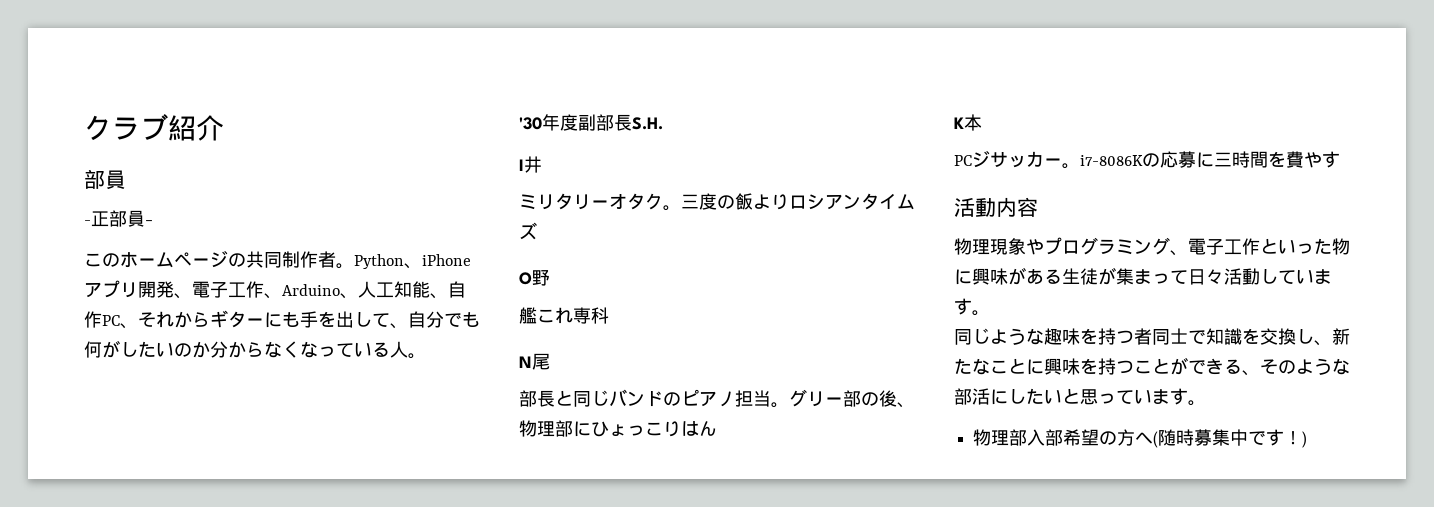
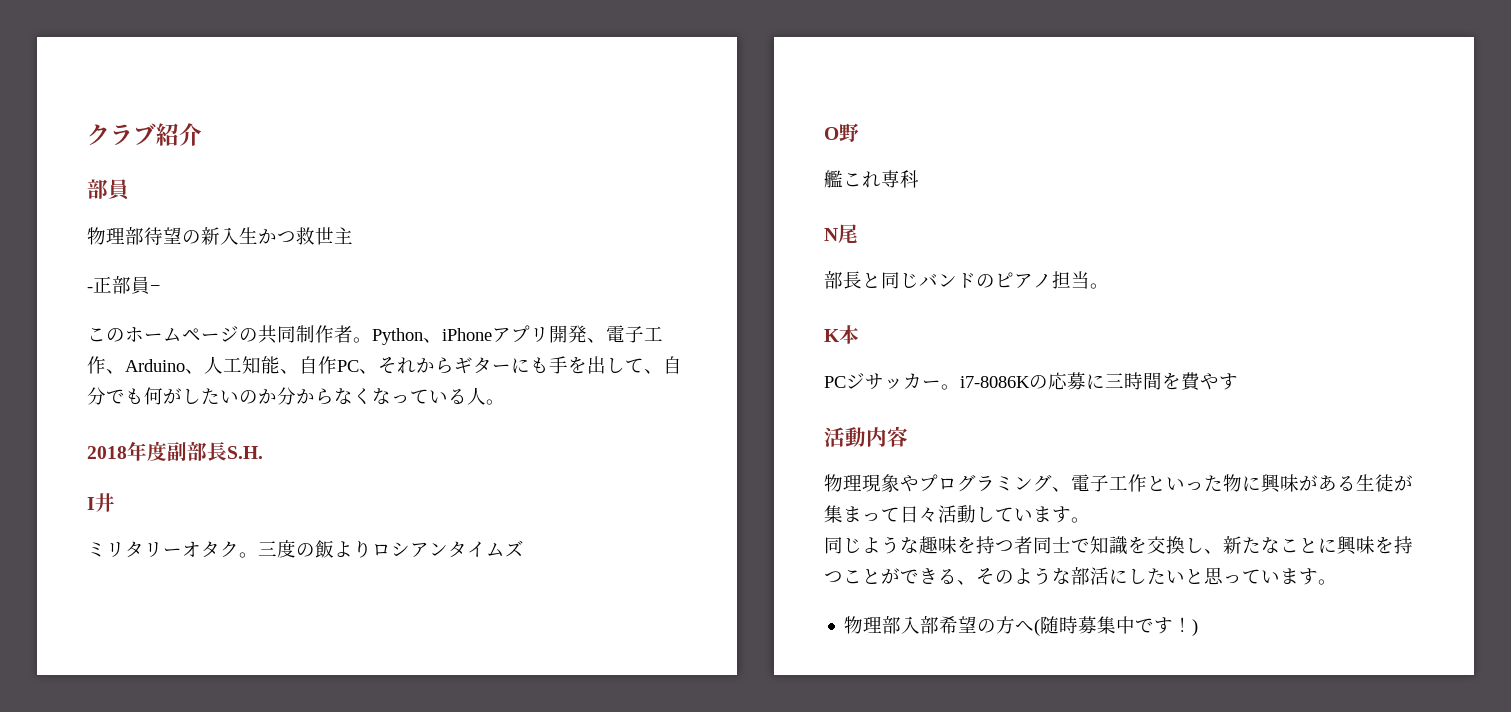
(126, 180) none -> [87,227,353,245] // 物理部待望の新入生かつ救世主
[519,117,542,130] '30 -> [87,446,127,459] 2018
[789,389,915,408] [519,420,717,437] グリー部の後、物理部にひょっこりはん -> (1109, 286) none

